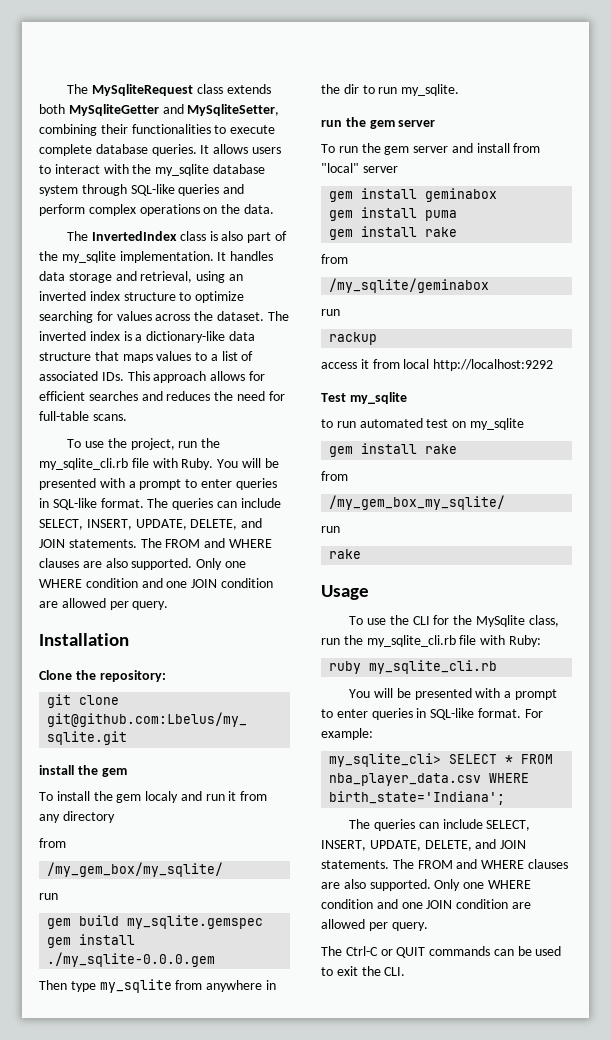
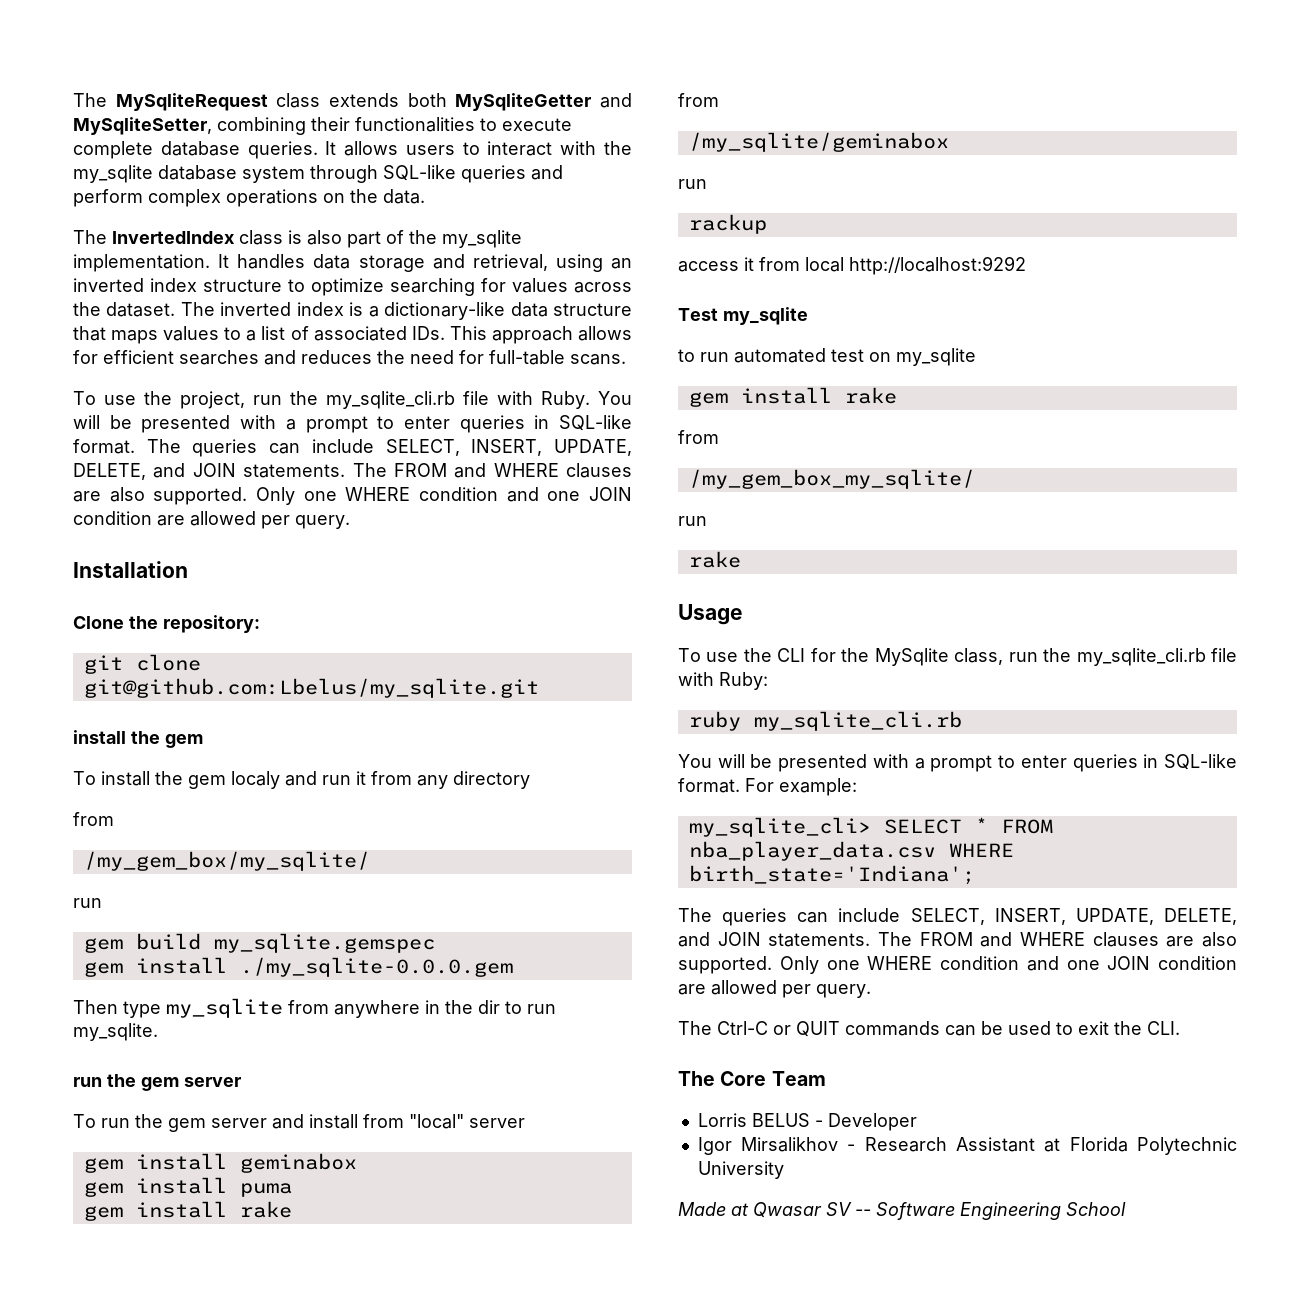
(406, 971) none -> [678,1071,826,1086] [697,1113,917,1131] [697,1137,1237,1155] [697,1161,784,1179] [678,1202,1126,1220] // The Core Team // Lorris BELUS - Developer // Igor Mirsalikhov - Research Assistant at Florida Polytechnic University // Made at Qwasar SV -- Software Engineering School

